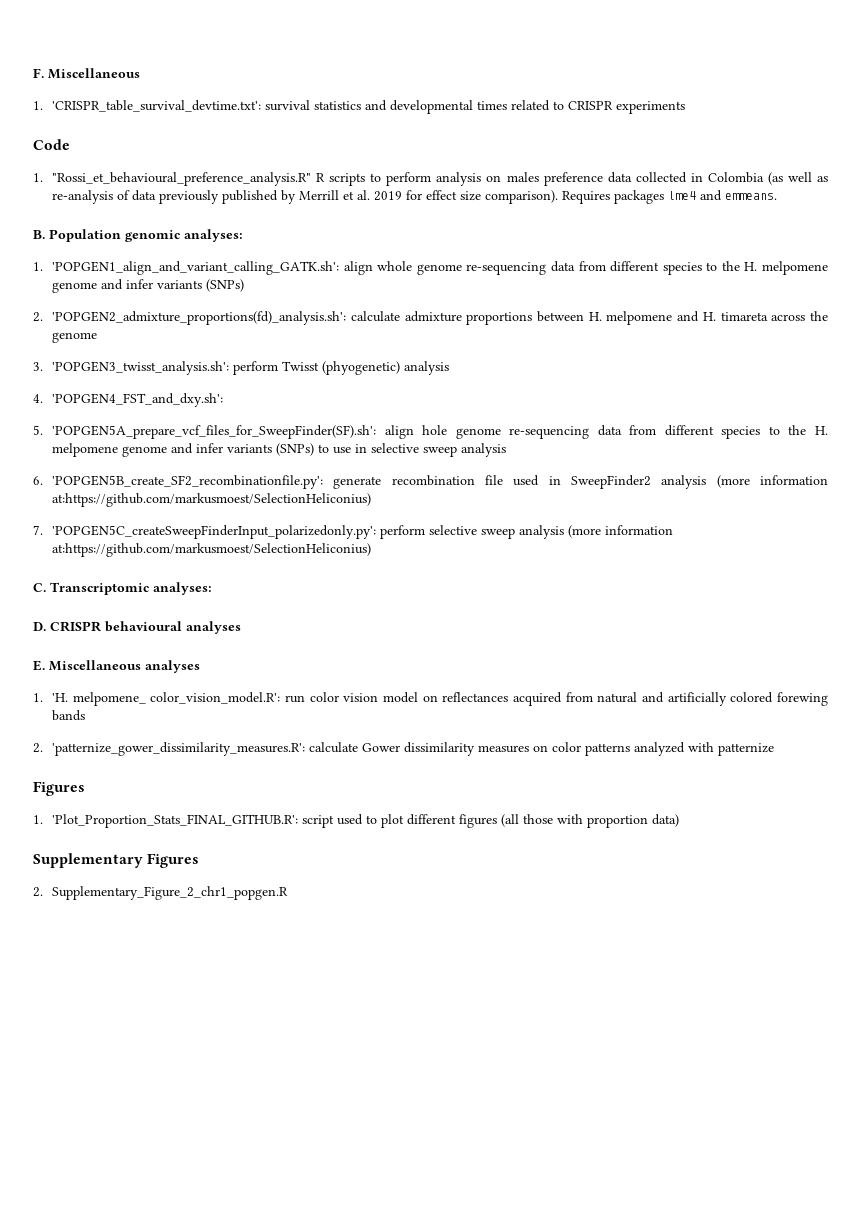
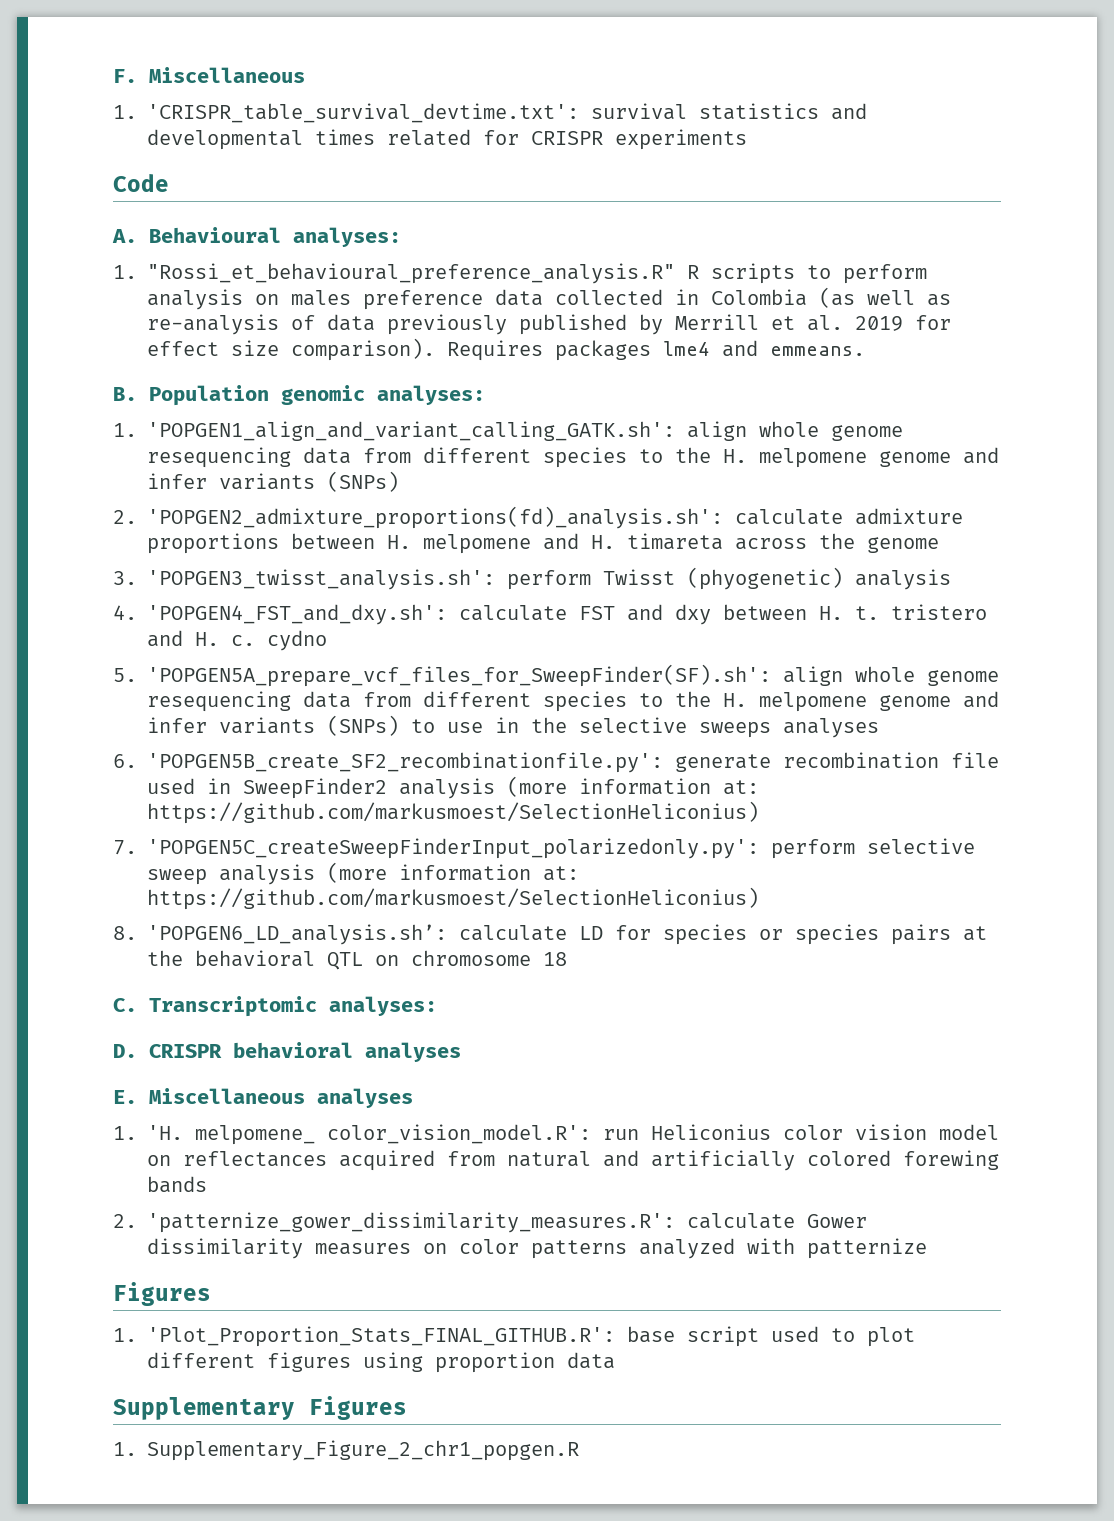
[553,101,565,110] to -> [483,130,519,145] for
(70, 144) none -> [112,227,401,247] // A. Behavioural analyses:
[466,262,547,275] re-sequencing -> [147,447,291,468] resequencing
(224, 400) none -> [459,604,987,625] [147,630,327,651] calculate FST and dxy between H. t. tristero and H. c. cydno
[422,425,590,439] hole genome re-sequencing -> [855,666,999,686] [147,691,291,712] whole genome resequencing
[371,443,507,457] selective sweep analysis -> [531,717,879,738] the selective sweeps analyses
[52,493,372,507] at:https://github.com/markusmoest/SelectionHeliconius) -> [723,780,759,795] [147,801,759,824] at: https://github.com/markusmoest/SelectionHeliconius)
[52,543,372,557] at:https://github.com/markusmoest/SelectionHeliconius) -> [543,866,579,881] [147,887,759,910] [113,924,987,945] [147,950,567,970] at: https://github.com/markusmoest/SelectionHeliconius) // 8. 'POPGEN6_LD_analysis.sh’: calculate LD for species or species pairs at the behavioral QTL on chromosome 18
[105,621,182,632] behavioural -> [233,1042,353,1058] behavioral
(306, 699) none -> [651,1124,771,1140] Heliconius
(299, 821) none -> [627,1326,675,1343] base
[501,814,680,828] (all those with proportion data) -> [363,1352,615,1373] using proportion data
[33,887,43,897] 2. -> [113,1442,137,1456] 1.

